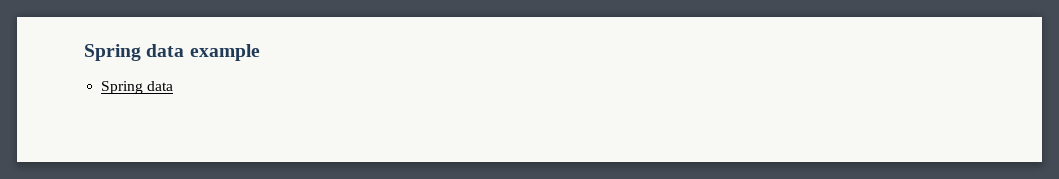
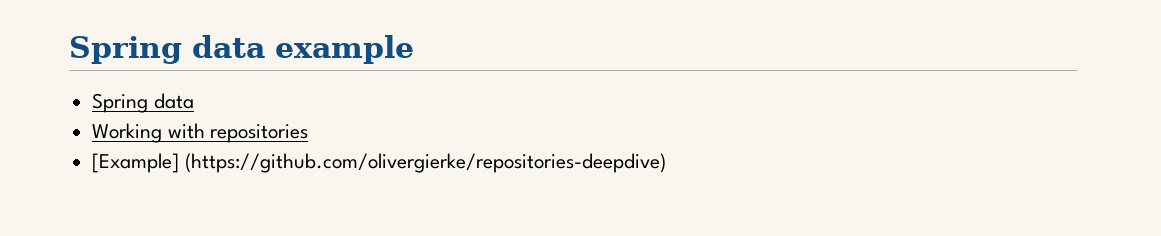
(174, 86) none -> [92,123,309,143] [92,153,666,173] // Working with repositories // [Example] (https://github.com/olivergierke/repositories-deepdive)

